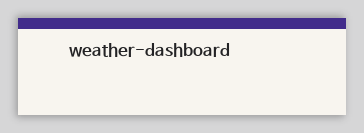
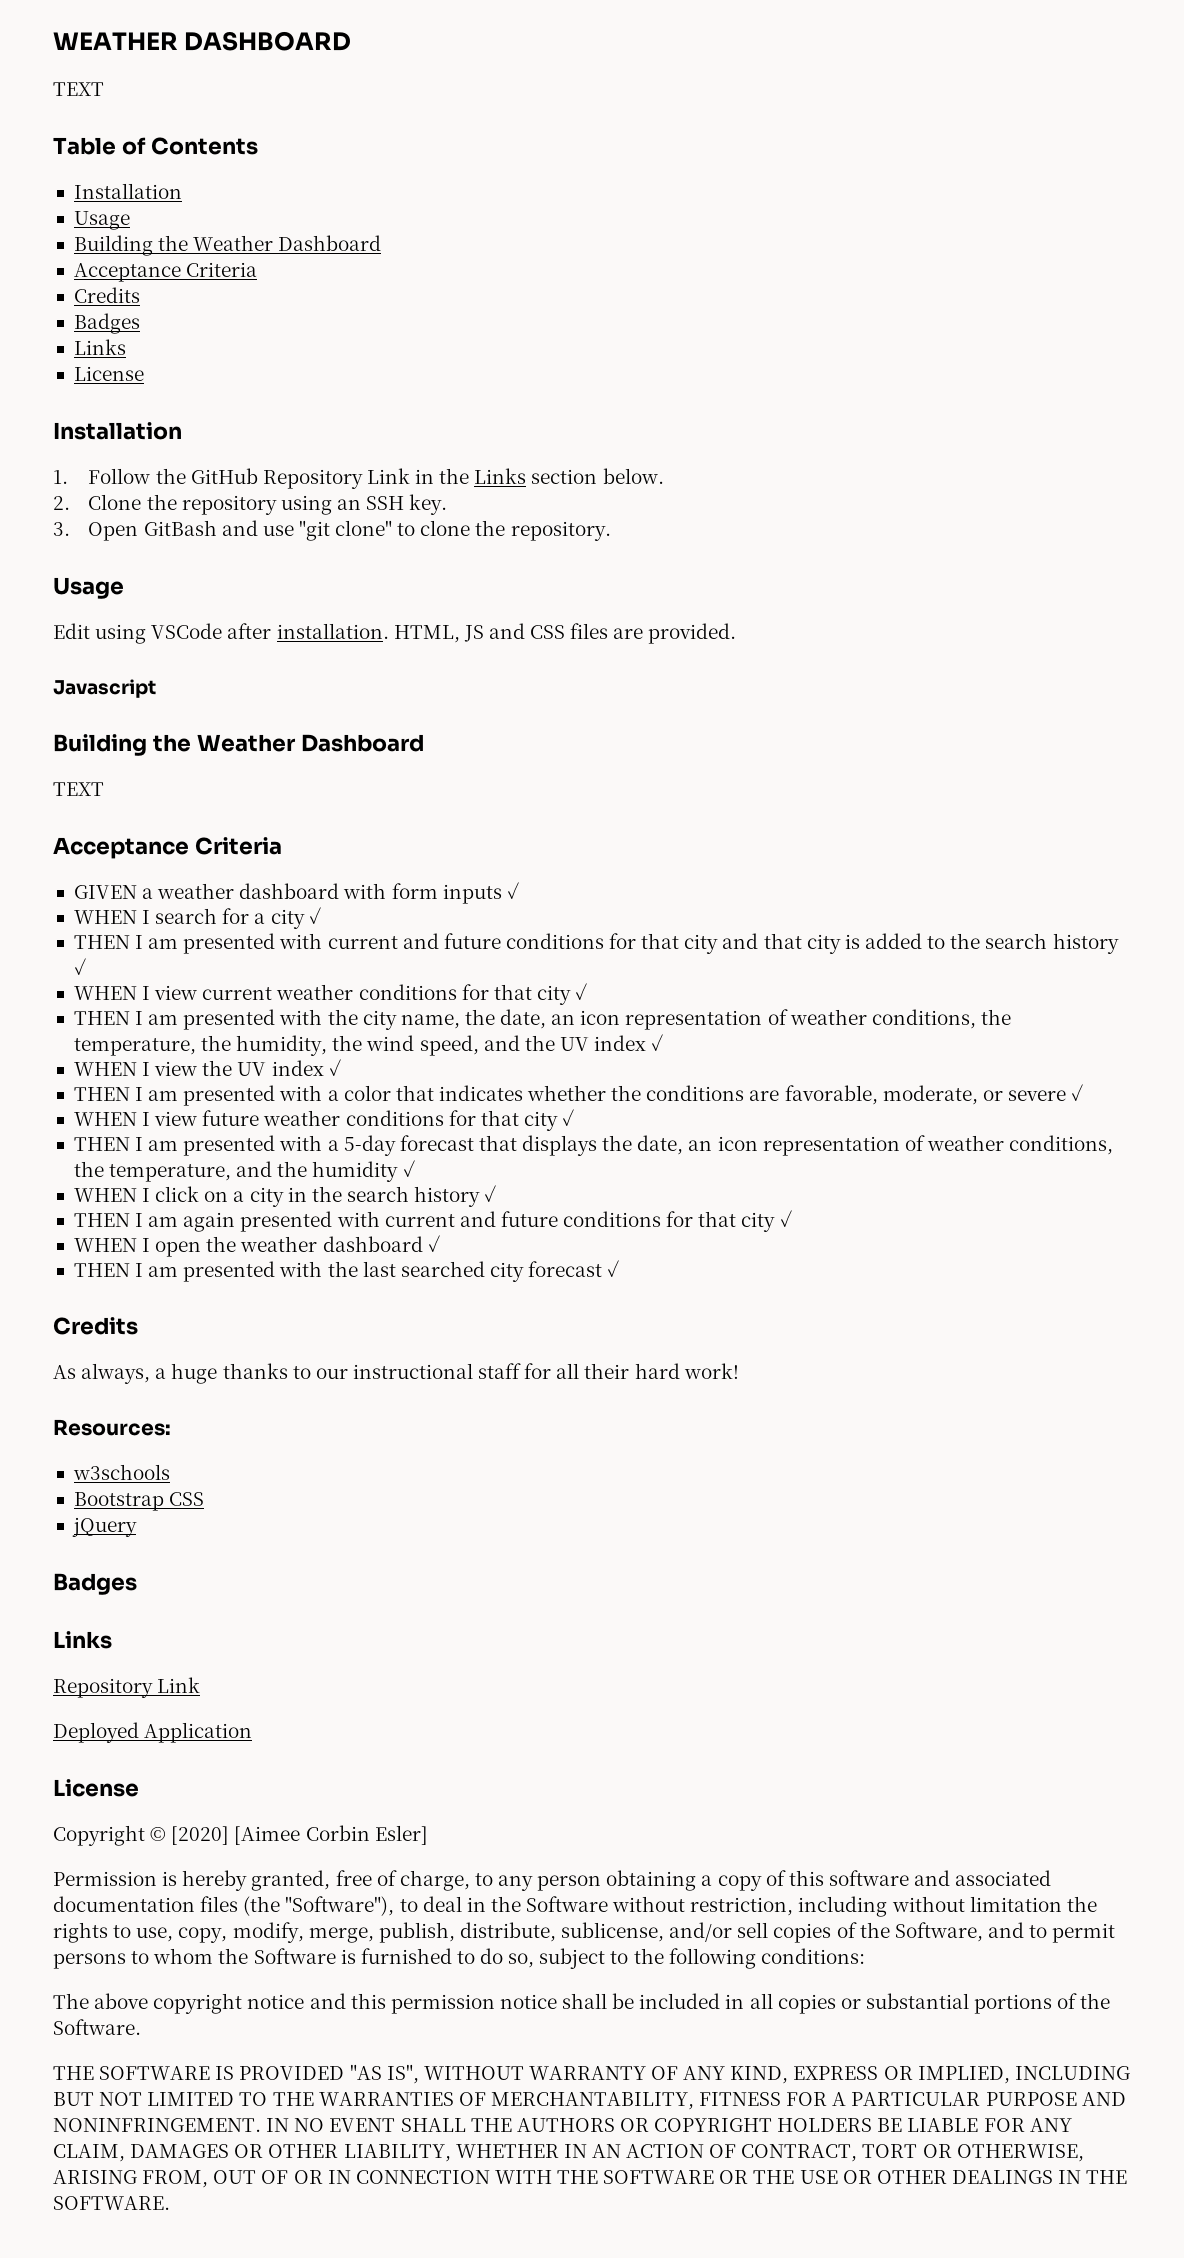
[69,43,230,57] weather-dashboard -> [53,31,352,51] [53,82,104,96] [53,137,258,155] [73,183,182,199] [73,211,130,230] [73,235,382,256] [73,262,258,282] [73,287,140,303] [73,313,140,334] [73,339,126,355] [73,366,144,381] [53,422,182,440] [53,468,664,489] [53,494,448,515] [53,520,611,541] [53,577,124,599] [53,623,737,644] [53,679,156,698] [53,734,424,756] [53,782,104,796] [53,837,282,859] [73,882,519,904] [73,907,321,929] [73,933,1119,954] [73,958,86,975] [73,983,588,1005] [73,1009,1011,1030] [73,1034,664,1056] [73,1059,341,1076] [73,1084,1084,1106] [73,1109,575,1131] [73,1135,1114,1156] [73,1160,415,1182] [73,1185,497,1207] [73,1210,792,1232] [73,1235,440,1257] [73,1260,620,1282] [53,1317,138,1335] [53,1363,739,1384] [53,1419,171,1436] [72,1464,170,1480] [73,1492,205,1511] [71,1517,137,1537] [53,1573,137,1595] [53,1631,112,1649] [53,1677,201,1698] [53,1722,253,1743] [53,1779,139,1797] [53,1825,428,1846] [53,1870,1052,1891] [53,1896,1097,1917] [53,1922,1116,1943] [53,1948,865,1969] [53,1993,1111,2014] [53,2019,141,2035] [53,2064,1130,2084] [53,2092,1126,2110] [53,2118,1072,2132] [53,2144,1084,2162] [53,2170,1128,2188] [53,2196,170,2210] WEATHER DASHBOARD // TEXT // Table of Contents // Installation // Usage // Building the Weather Dashboard // Acceptance Criteria // Credits // Badges // Links // License // Installation // 1. Follow the GitHub Repository Link in the Links section below. // 2. Clone the repository using an SSH key. // 3. Open GitBash and use "git clone" to clone the repository. // Usage // Edit using VSCode after installation. HTML, JS and CSS files are provided. // Javascript // Building the Weather Dashboard // TEXT // Acceptance Criteria // GIVEN a weather dashboard with form inputs ✓ // WHEN I search for a city ✓ // THEN I am presented with current and future conditions for that city and that city is added to the search history ✓ // WHEN I view current weather conditions for that city ✓ // THEN I am presented with the city name, the date, an icon representation of weather conditions, the temperature, the humidity, the wind speed, and the UV index ✓ // WHEN I view the UV index ✓ // THEN I am presented with a color that indicates whether the conditions are favorable, moderate, or severe ✓ // WHEN I view future weather conditions for that city ✓ // THEN I am presented with a 5-day forecast that displays the date, an icon representation of weather conditions, the temperature, and the humidity ✓ // WHEN I click on a city in the search history ✓ // THEN I am again presented with current and future conditions for that city ✓ // WHEN I open the weather dashboard ✓ // THEN I am presented with the last searched city forecast ✓ // Credits // As always, a huge thanks to our instructional staff for all their hard work! // Resources: // w3schools // Bootstrap CSS // jQuery // Badges // Links // Repository Link // Deployed Application // License // Copyright © [2020] [Aimee Corbin Esler] // Permission is hereby granted, free of charge, to any person obtaining a copy of this software and associated documentation files (the "Software"), to deal in the Software without restriction, including without limitation the rights to use, copy, modify, merge, publish, distribute, sublicense, and/or sell copies of the Software, and to permit persons to whom the Software is furnished to do so, subject to the following conditions: // The above copyright notice and this permission notice shall be included in all copies or substantial portions of the Software. // THE SOFTWARE IS PROVIDED "AS IS", WITHOUT WARRANTY OF ANY KIND, EXPRESS OR IMPLIED, INCLUDING BUT NOT LIMITED TO THE WARRANTIES OF MERCHANTABILITY, FITNESS FOR A PARTICULAR PURPOSE AND NONINFRINGEMENT. IN NO EVENT SHALL THE AUTHORS OR COPYRIGHT HOLDERS BE LIABLE FOR ANY CLAIM, DAMAGES OR OTHER LIABILITY, WHETHER IN AN ACTION OF CONTRACT, TORT OR OTHERWISE, ARISING FROM, OUT OF OR IN CONNECTION WITH THE SOFTWARE OR THE USE OR OTHER DEALINGS IN THE SOFTWARE.

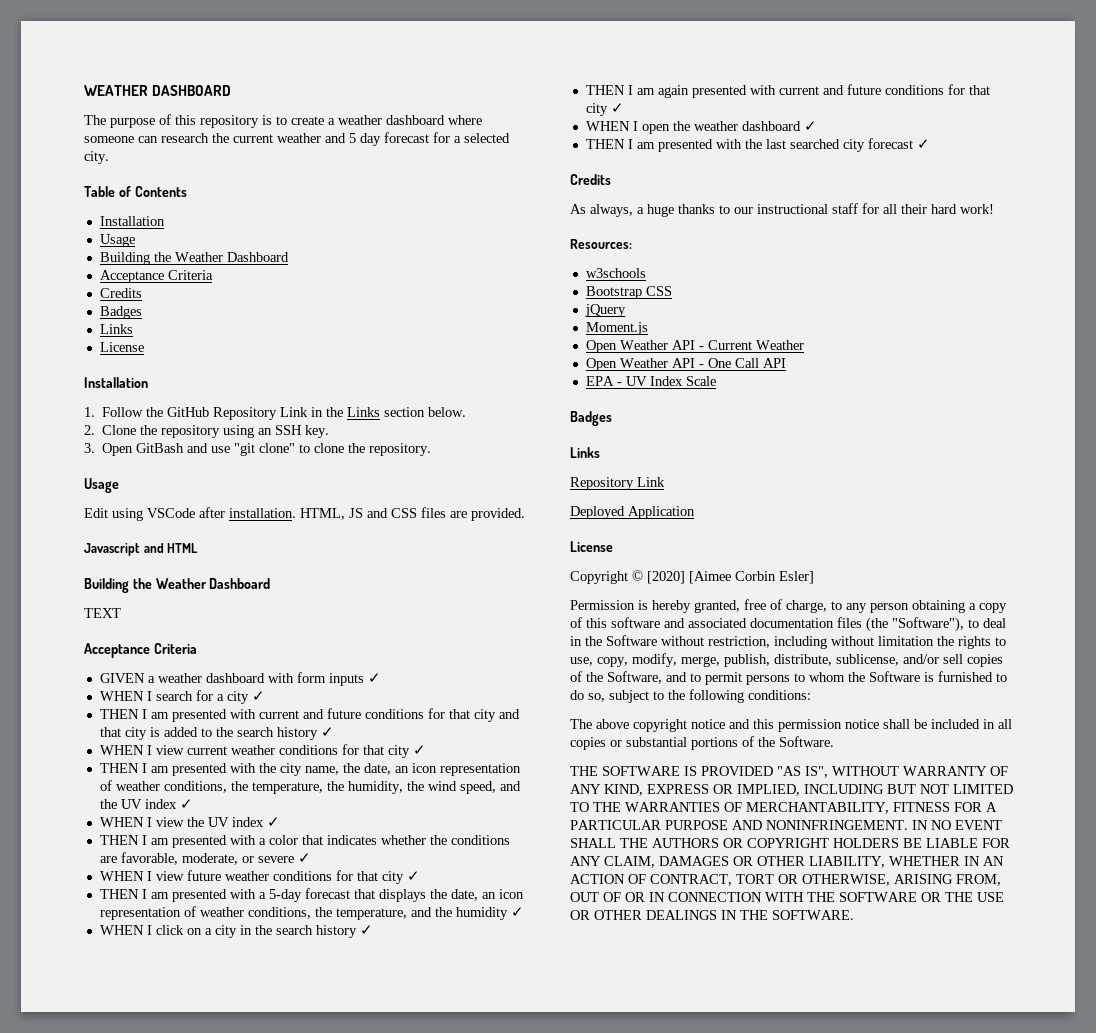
[53,82,104,96] TEXT -> [84,114,482,128] [84,132,510,146] [84,151,109,164] The purpose of this repository is to create a weather dashboard where someone can research the current weather and 5 day forecast for a selected city.
(156, 688) none -> [143,543,199,553] and HTML
(137, 1527) none -> [585,322,648,335] [585,340,804,353] [585,358,786,371] [585,376,716,386] // Moment.js // Open Weather API - Current Weather // Open Weather API - One Call API // EPA - UV Index Scale

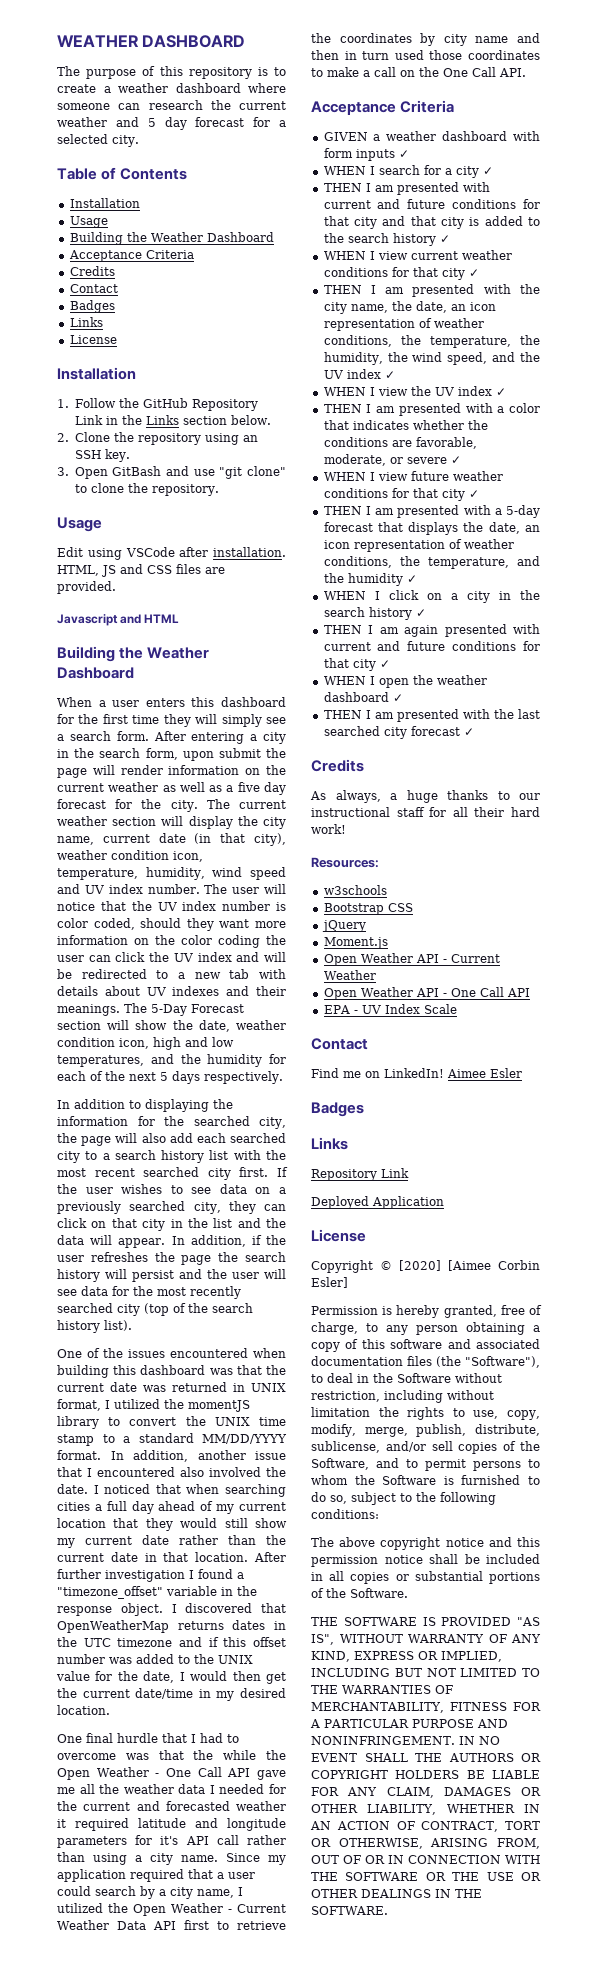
(142, 293) none -> [69,284,118,293] // Contact
[84,608,121,618] TEXT -> [57,697,286,707] [57,714,286,727] [57,731,286,744] [57,748,286,761] [57,765,286,778] [57,782,286,795] [57,799,286,812] [57,816,286,829] [57,833,286,846] [57,850,203,862] [57,867,286,880] [57,884,286,894] [57,901,286,911] [57,918,286,931] [57,935,286,948] [57,952,286,962] [57,969,286,979] [57,986,286,996] [57,1003,244,1016] [57,1020,286,1032] [57,1037,234,1050] [57,1054,286,1067] [57,1071,283,1084] [57,1099,233,1112] [57,1116,287,1129] [57,1133,286,1146] [57,1150,286,1163] [57,1167,288,1180] [57,1184,286,1194] [57,1201,286,1214] [57,1218,286,1231] [57,1235,286,1248] [57,1252,286,1265] [57,1269,286,1282] [57,1286,241,1299] [57,1303,253,1316] [57,1320,132,1333] [57,1348,286,1358] [57,1365,286,1378] [57,1382,286,1392] [57,1399,250,1412] [57,1416,286,1429] [57,1433,287,1446] [57,1450,286,1462] [57,1467,286,1477] [57,1484,286,1497] [57,1501,286,1514] [57,1518,287,1531] [57,1535,286,1548] [57,1552,286,1562] [57,1569,244,1582] [57,1586,257,1599] [57,1603,286,1616] [57,1620,286,1633] [57,1637,286,1647] [57,1654,253,1664] [56,1671,286,1684] [57,1688,286,1701] [57,1705,110,1715] [57,1733,239,1743] [57,1750,286,1760] [57,1767,286,1780] [57,1784,286,1794] [57,1801,286,1811] [57,1818,286,1831] [57,1835,286,1848] [57,1852,286,1865] [57,1869,255,1882] [57,1886,243,1899] [57,1903,286,1916] [57,1920,286,1930] [311,33,540,46] [311,50,540,60] [311,67,526,77] When a user enters this dashboard for the first time they will simply see a search form. After entering a city in the search form, upon submit the page will render information on the current weather as well as a five day forecast for the city. The current weather section will display the city name, current date (in that city), weather condition icon, temperature, humidity, wind speed and UV index number. The user will notice that the UV index number is color coded, should they want more information on the color coding the user can click the UV index and will be redirected to a new tab with details about UV indexes and their meanings. The 5-Day Forecast section will show the date, weather condition icon, high and low temperatures, and the humidity for each of the next 5 days respectively. // In addition to displaying the information for the searched city, the page will also add each searched city to a search history list with the most recent searched city first. If the user wishes to see data on a previously searched city, they can click on that city in the list and the data will appear. In addition, if the user refreshes the page the search history will persist and the user will see data for the most recently searched city (top of the search history list). // One of the issues encountered when building this dashboard was that the current date was returned in UNIX format, I utilized the momentJS library to convert the UNIX time stamp to a standard MM/DD/YYYY format. In addition, another issue that I encountered also involved the date. I noticed that when searching cities a full day ahead of my current location that they would still show my current date rather than the current date in that location. After further investigation I found a "timezone_offset" variable in the response object. I discovered that OpenWeatherMap returns dates in the UTC timezone and if this offset number was added to the UNIX value for the date, I would then get the current date/time in my desired location. // One final hurdle that I had to overcome was that the while the Open Weather - One Call API gave me all the weather data I needed for the current and forecasted weather it required latitude and longitude parameters for it's API call rather than using a city name. Since my application required that a user could search by a city name, I utilized the Open Weather - Current Weather Data API first to retrieve the coordinates by city name and then in turn used those coordinates to make a call on the One Call API.
(716, 381) none -> [311,1038,368,1050] [311,1068,522,1078] // Contact // Find me on LinkedIn! Aimee Esler

